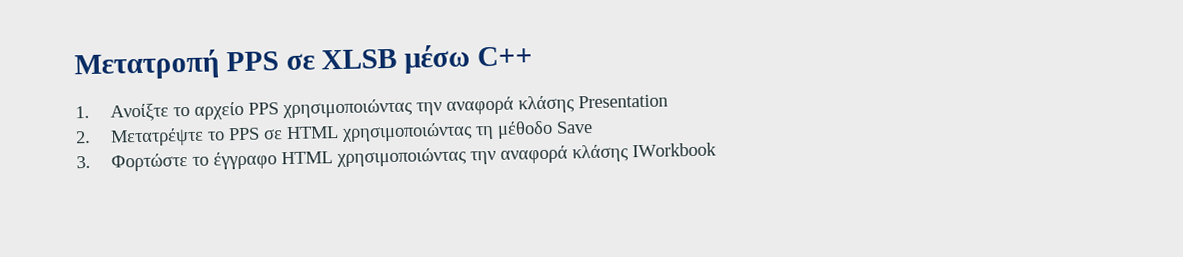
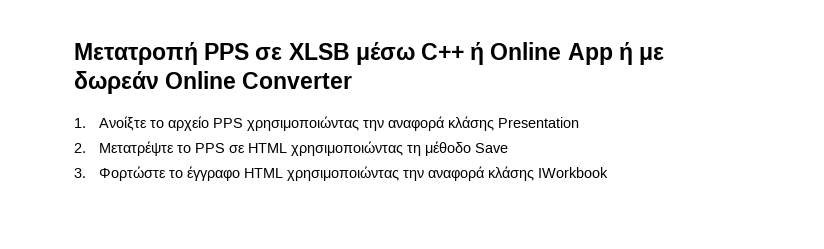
(534, 56) none -> [470,42,665,65] [74,71,353,94] ή Online App ή με δωρεάν Online Converter

